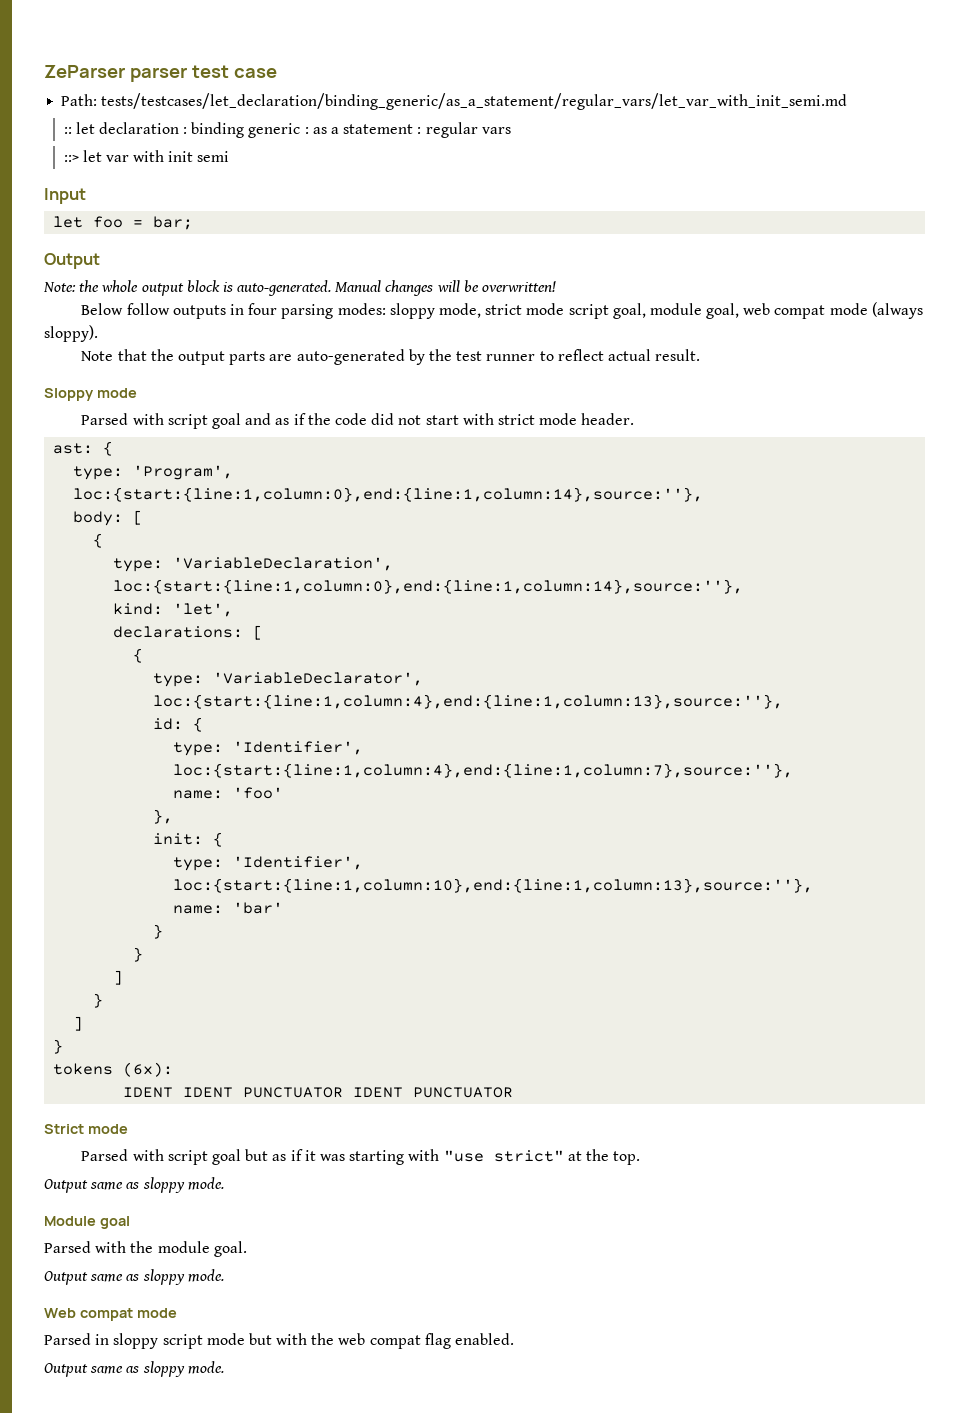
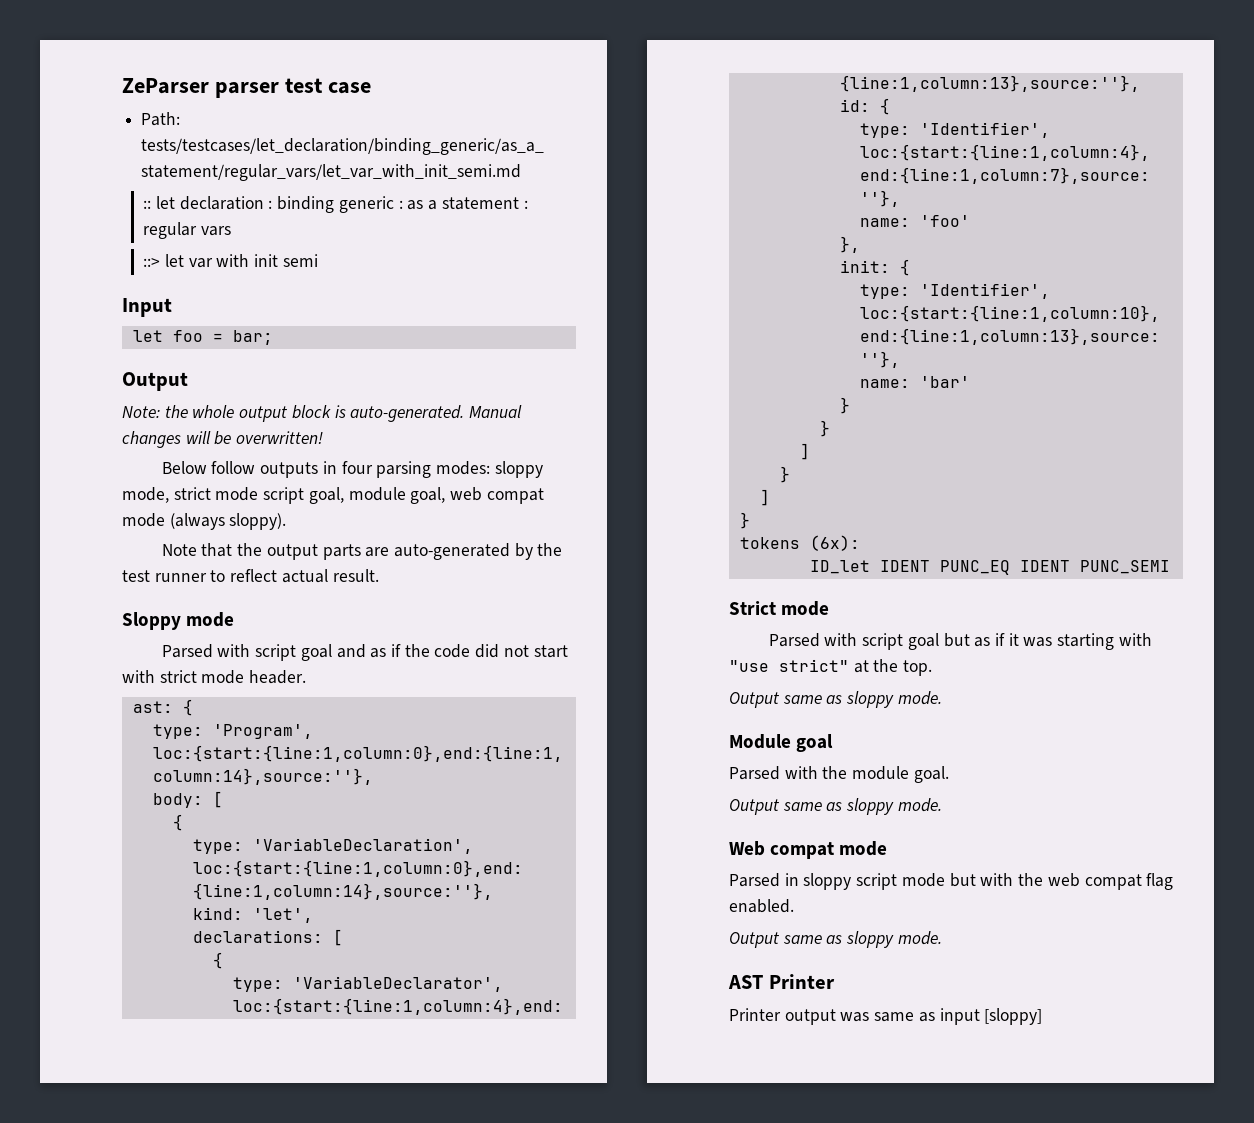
[123,1087,514,1098] IDENT IDENT PUNCTUATOR IDENT PUNCTUATOR -> [809,560,1170,575] ID_let IDENT PUNC_EQ IDENT PUNC_SEMI
(224, 1367) none -> [728,974,835,989] [729,1008,1043,1025] // AST Printer // Printer output was same as input [sloppy]

